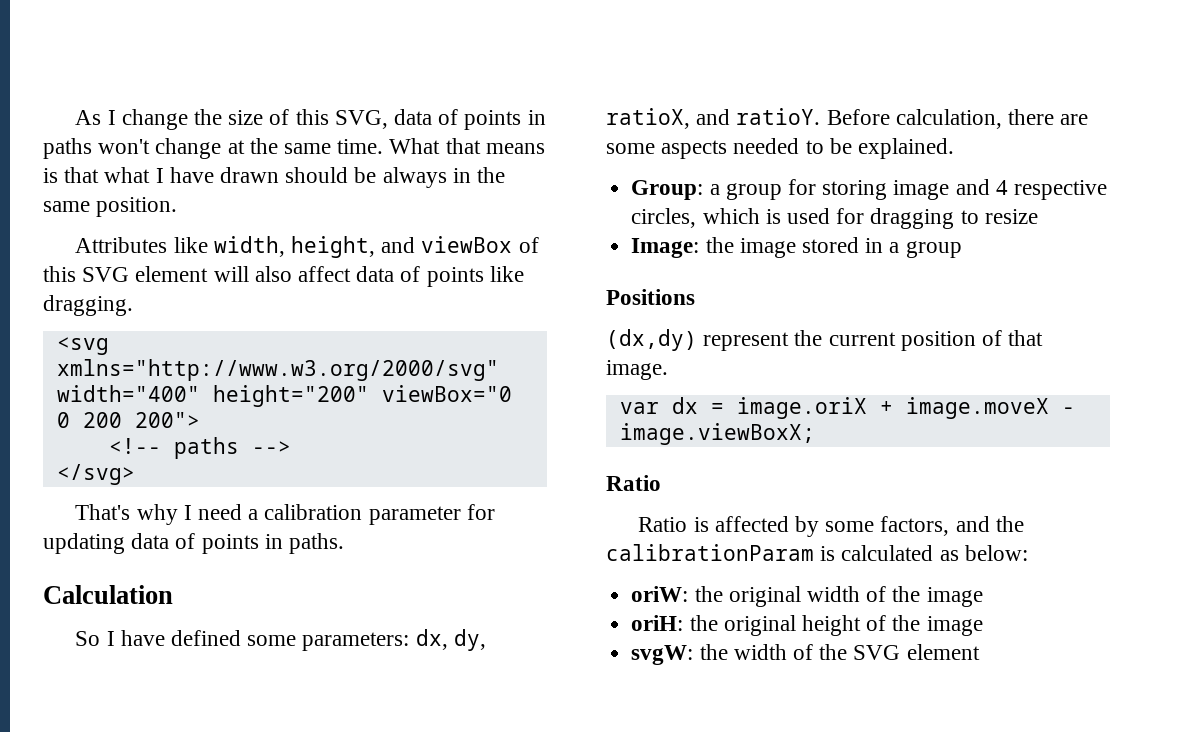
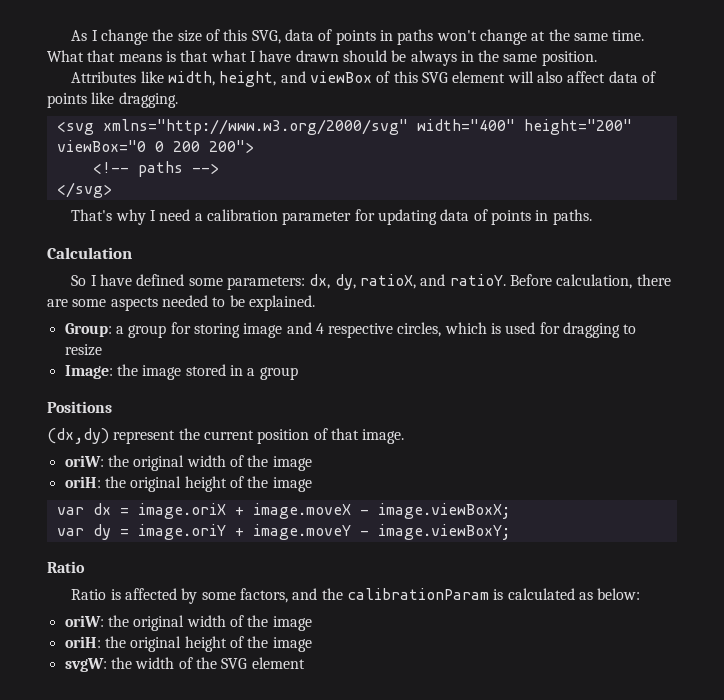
(668, 370) none -> [64,455,312,471] [64,476,312,492] // oriW: the original width of the image // oriH: the original height of the image
(815, 434) none -> [56,524,510,540] // var dy = image.oriY + image.moveY - image.viewBoxY;

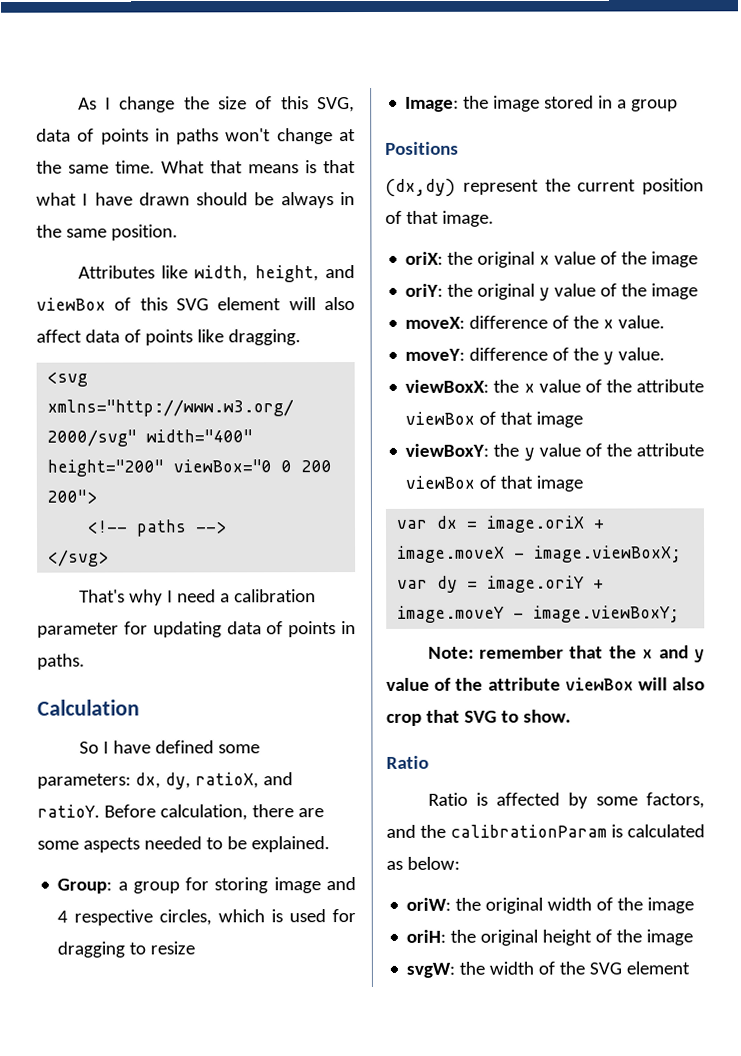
[64,455,312,471] [64,476,312,492] oriW: the original width of the image // oriH: the original height of the image -> [405,251,699,268] [405,283,699,301] [405,315,666,329] [405,347,666,365] [405,379,704,393] [405,411,584,428] [405,443,704,461] [405,475,584,492] oriX: the original x value of the image // oriY: the original y value of the image // moveX: difference of the x value. // moveY: difference of the y value. // viewBoxX: the x value of the attribute viewBox of that image // viewBoxY: the y value of the attribute viewBox of that image
(510, 532) none -> [427,645,705,663] [386,677,705,691] [386,709,571,726] // Note: remember that the x and y value of the attribute viewBox will also crop that SVG to show.

